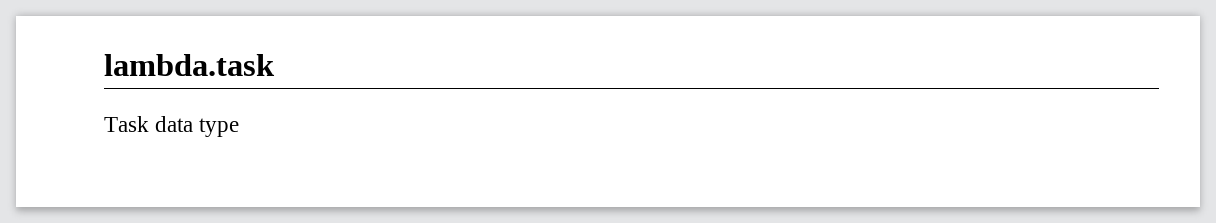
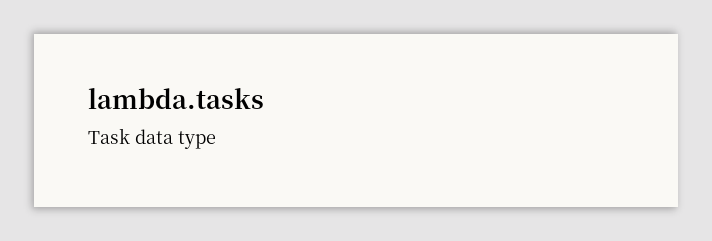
[104,54,275,76] lambda.task -> [88,88,264,109] lambda.tasks

